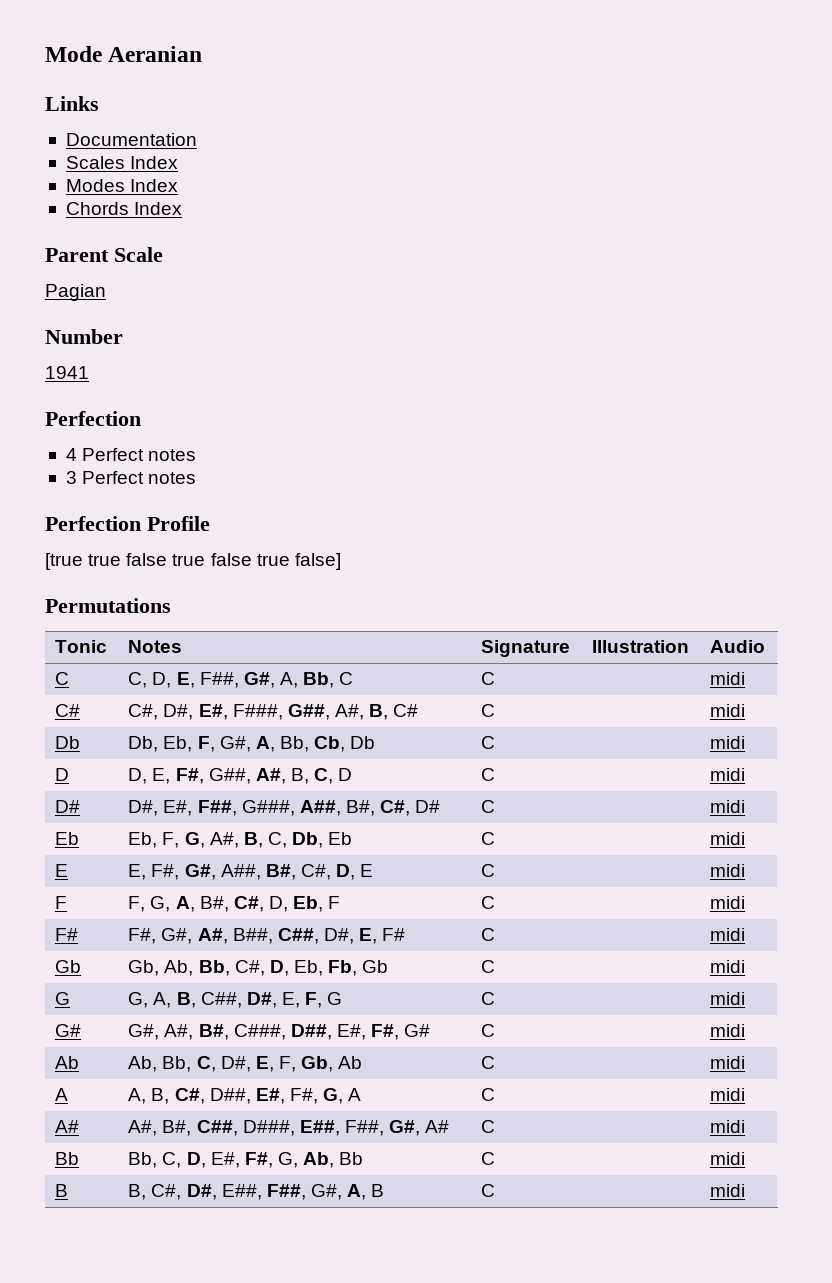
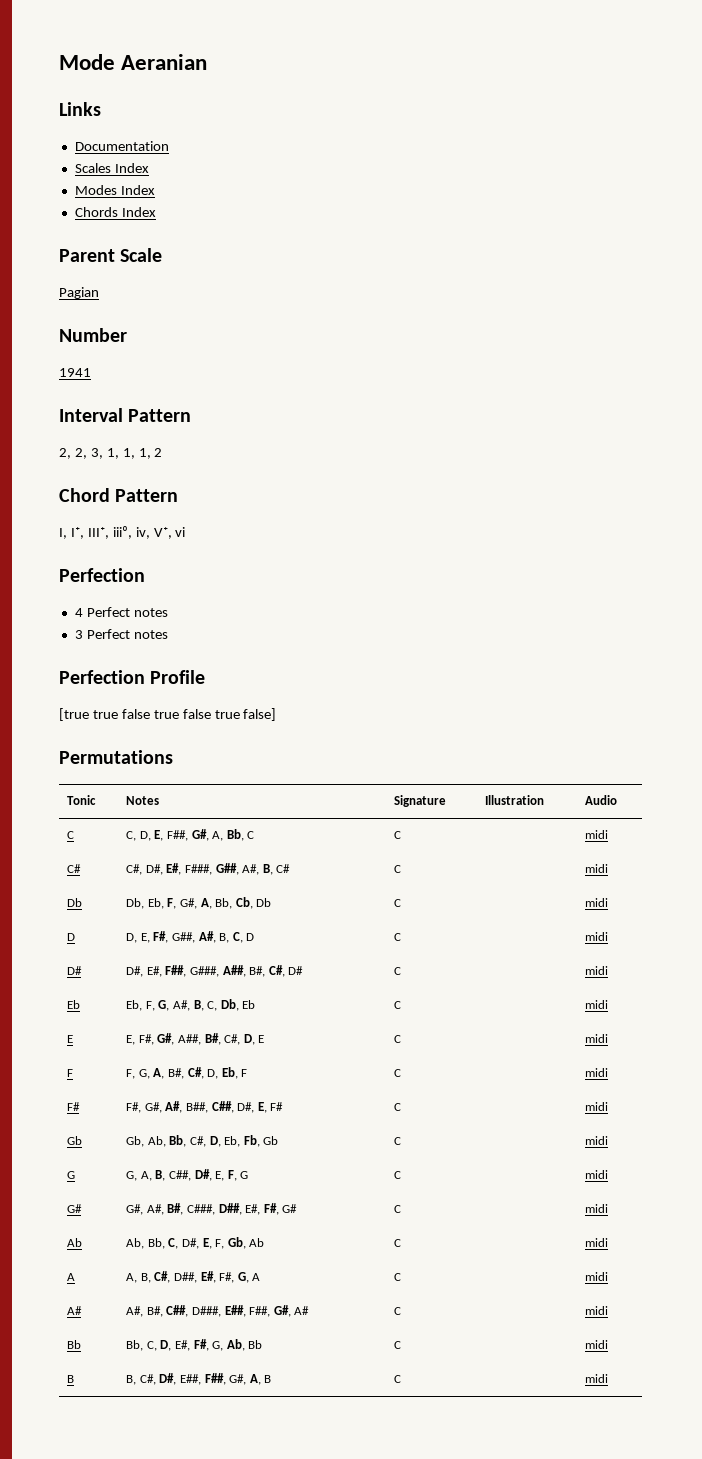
(89, 372) none -> [59,408,192,422] [59,448,163,459] [59,488,179,502] [59,526,186,539] // Interval Pattern // 2, 2, 3, 1, 1, 1, 2 // Chord Pattern // I, I⁺, III⁺, iii⁰, iv, V⁺, vi

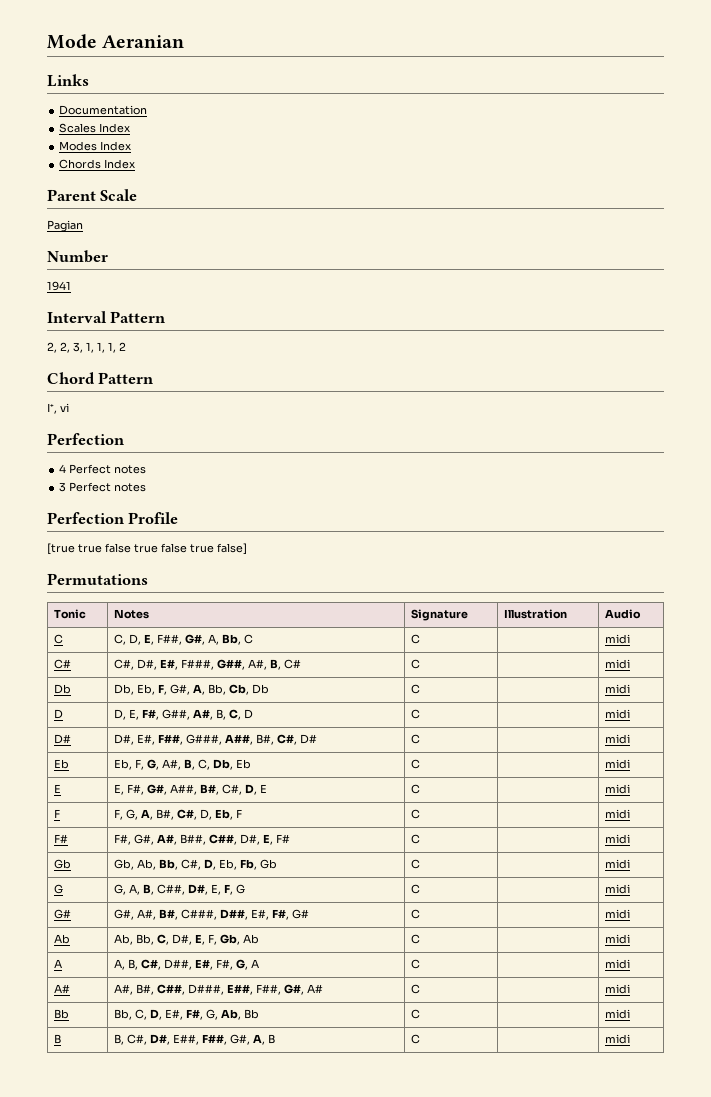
[59,526,172,539] I, I⁺, III⁺, iii⁰, iv, V⁺, -> [47,403,57,414] I⁺,

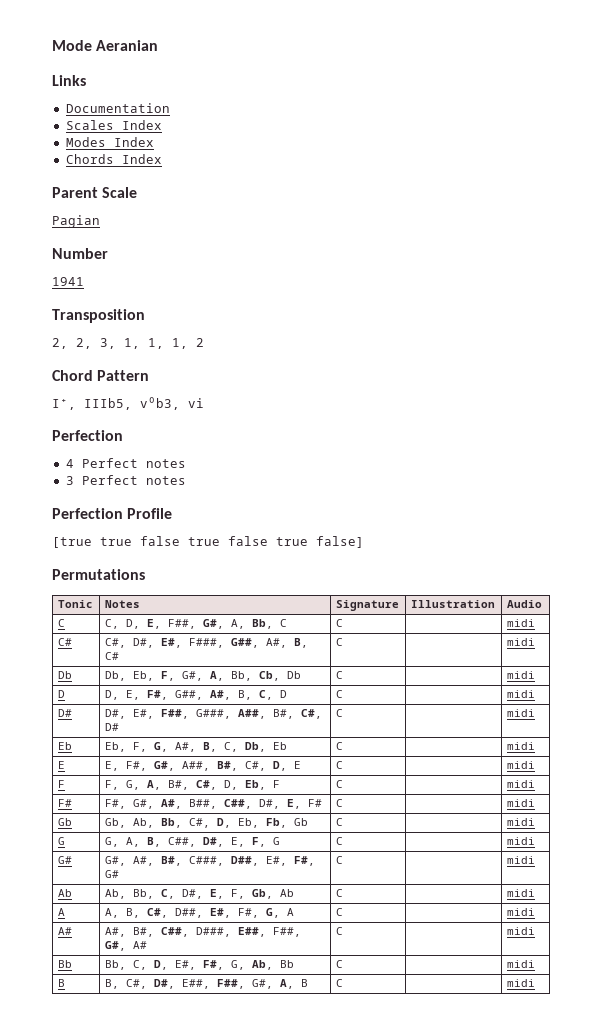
[47,311,167,323] Interval Pattern -> [52,309,145,323] Transposition
(57, 408) none -> [84,397,180,410] IIIb5, v⁰b3,

